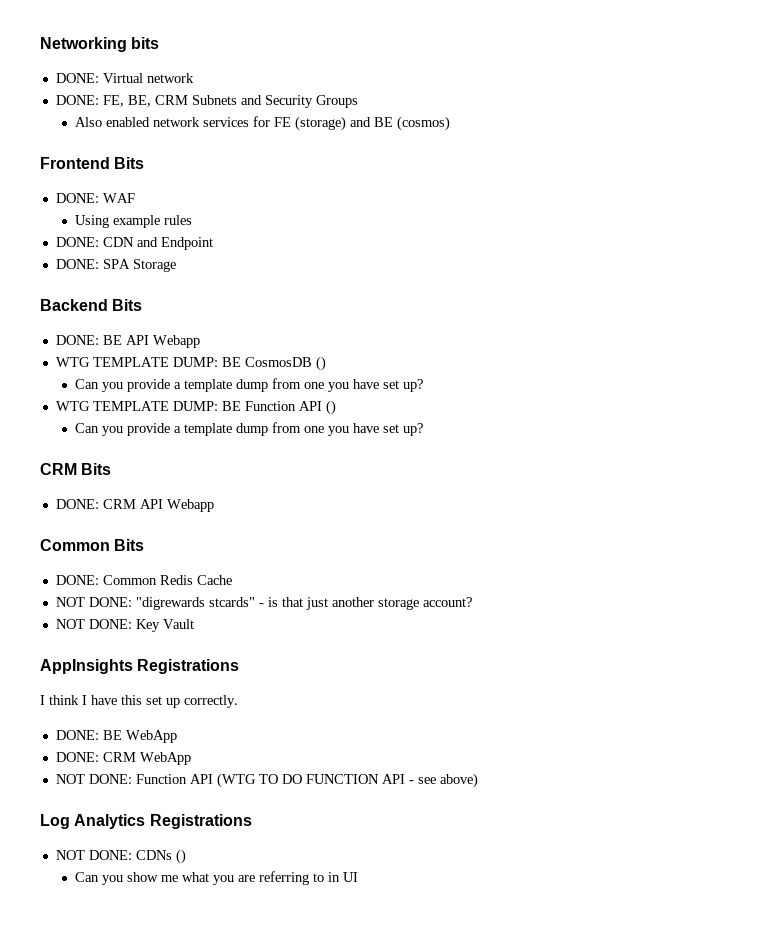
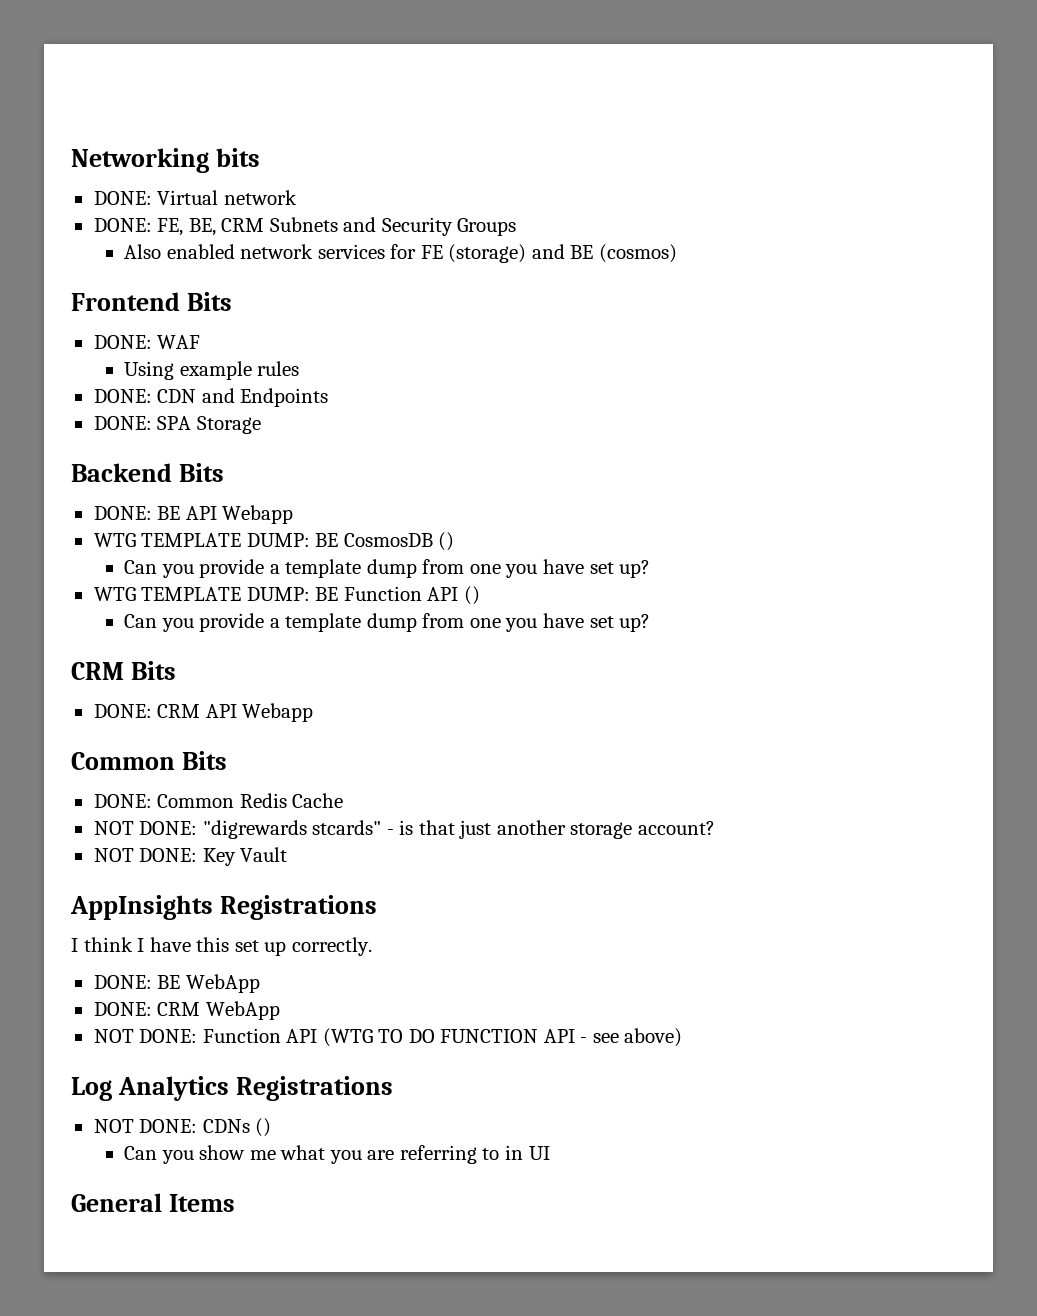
[160,237,213,250] Endpoint -> [240,388,329,407] Endpoints
(359, 877) none -> [71,1193,236,1212] // General Items

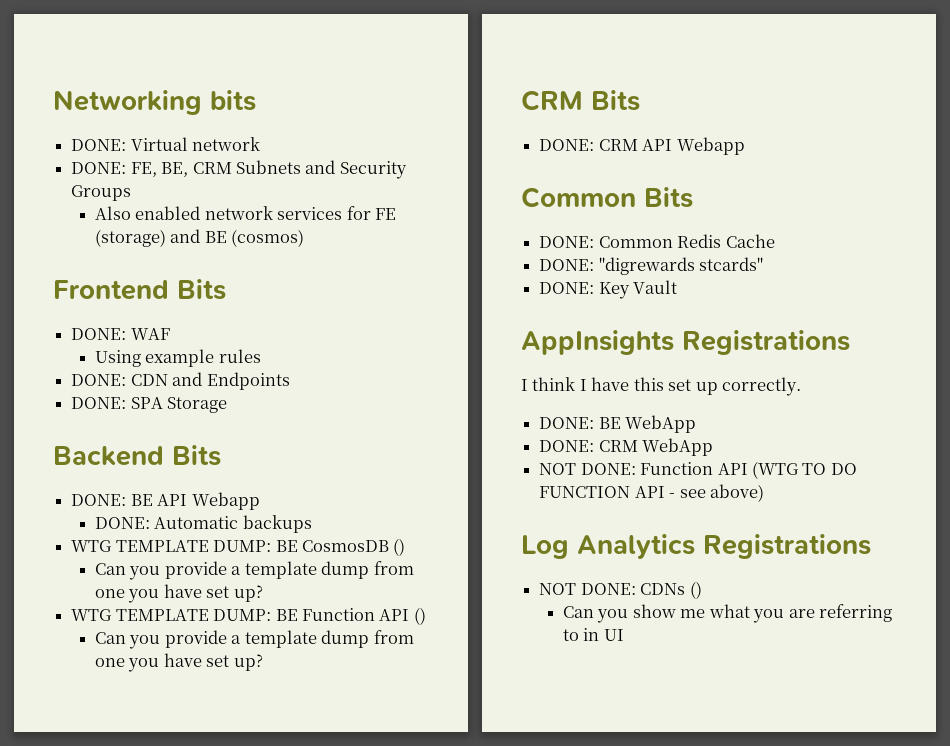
(294, 514) none -> [94,515,312,533] // DONE: Automatic backups
[93,821,134,835] NOT -> (775, 241) none
[386,820,715,839] [93,848,134,862] - is that just another storage account? // NOT -> (764, 264) //
[71,1193,236,1212] // General Items -> (624, 635) none

